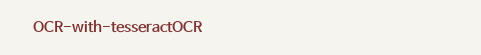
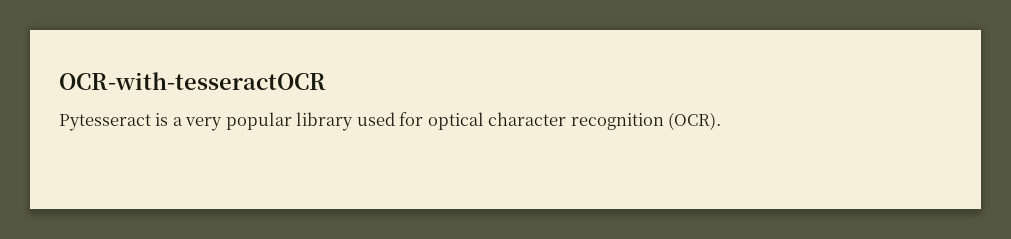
(203, 26) none -> [59,112,722,131] // Pytesseract is a very popular library used for optical character recognition (OCR).

